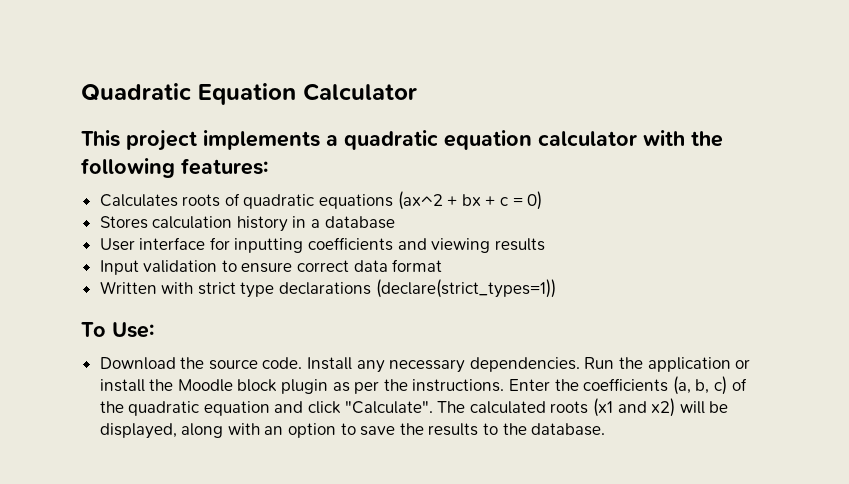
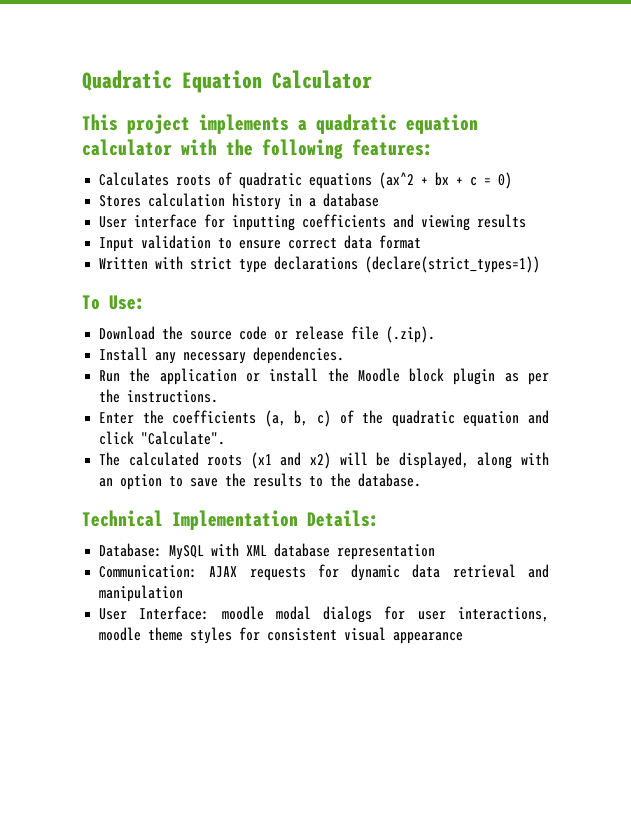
[262,357,303,369] code. -> [239,326,436,343] code or release file (.zip). //
(580, 364) none -> (345, 355) //
(505, 385) none -> (219, 396) //
(433, 407) none -> (226, 438) //
(606, 429) none -> [82,510,379,530] [99,543,436,560] [99,564,549,581] [99,585,184,602] [99,606,549,623] [99,627,464,644] // Technical Implementation Details: // Database: MySQL with XML database representation // Communication: AJAX requests for dynamic data retrieval and manipulation // User Interface: moodle modal dialogs for user interactions, moodle theme styles for consistent visual appearance

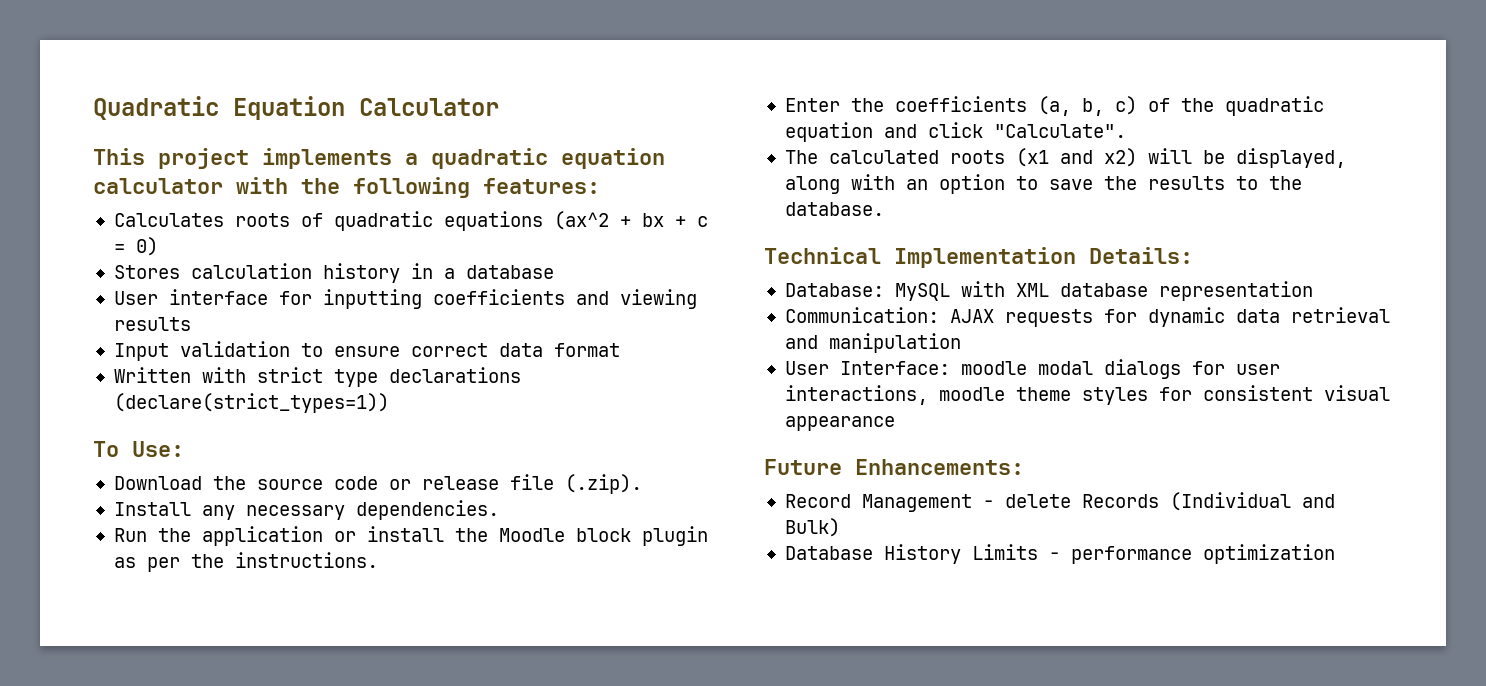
(464, 638) none -> [764,459,1024,475] [784,492,1335,512] [784,518,840,537] [784,544,1335,564] // Future Enhancements: // Record Management - delete Records (Individual and Bulk) // Database History Limits - performance optimization

